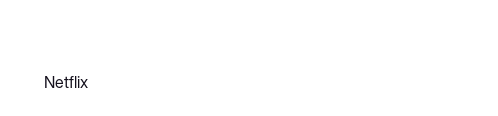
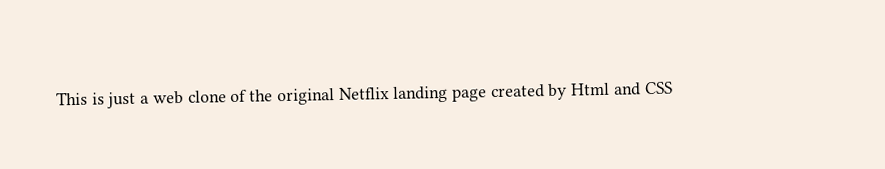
[44,76,88,88] Netflix -> [56,81,673,109] This is just a web clone of the original Netflix landing page created by Html and CSS

